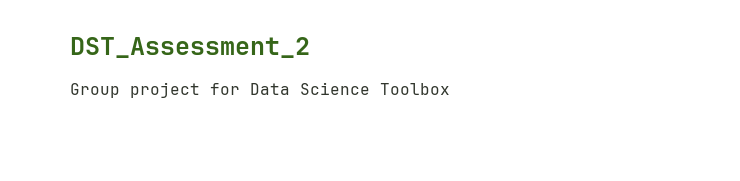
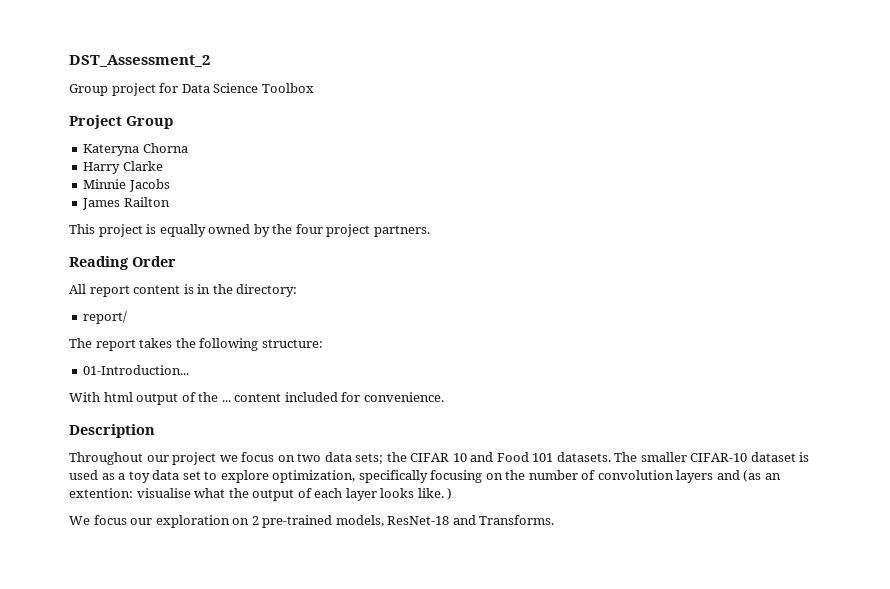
(450, 89) none -> [69,115,173,129] [83,143,188,156] [83,161,163,174] [83,179,170,192] [82,197,170,210] [69,224,430,237] [69,256,176,270] [69,284,298,297] [83,311,128,324] [69,338,323,351] [83,365,190,375] [69,392,444,405] [69,424,155,438] [69,452,810,465] [69,470,781,483] [69,488,453,501] [69,515,555,528] // Project Group // Kateryna Chorna // Harry Clarke // Minnie Jacobs // James Railton // This project is equally owned by the four project partners. // Reading Order // All report content is in the directory: // report/ // The report takes the following structure: // 01-Introduction... // With html output of the ... content included for convenience. // Description // Throughout our project we focus on two data sets; the CIFAR 10 and Food 101 datasets. The smaller CIFAR-10 dataset is used as a toy data set to explore optimization, specifically focusing on the number of convolution layers and (as an extention: visualise what the output of each layer looks like. ) // We focus our exploration on 2 pre-trained models, ResNet-18 and Transforms.

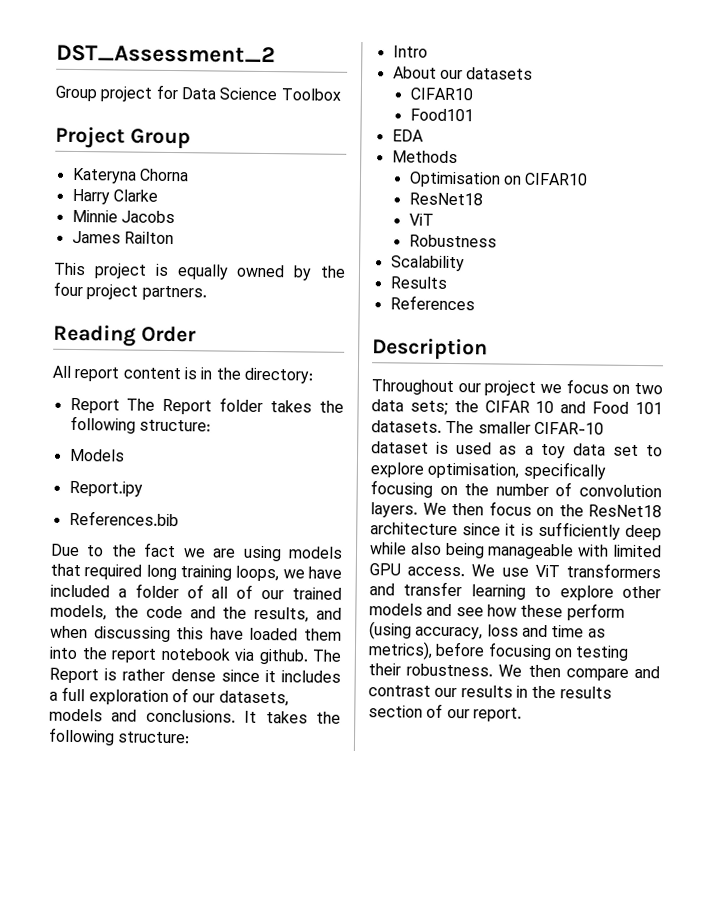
[83,311,128,324] [69,338,323,351] [83,365,190,375] [69,392,444,405] report/ // The report takes the following structure: // 01-Introduction... // With html output of the ... content included for convenience. -> [69,397,344,415] [69,415,211,434] [68,448,125,462] [68,480,143,497] [68,510,179,527] [50,542,343,562] [50,563,342,582] [50,583,342,600] [50,604,342,623] [50,625,342,643] [49,646,341,665] [49,667,341,684] [49,686,289,707] [49,708,341,724] [48,727,191,746] [392,45,428,58] [392,66,534,80] [409,87,473,101] [409,108,474,122] [391,129,424,142] [391,150,458,164] [408,171,589,188] [408,192,483,206] [408,213,434,226] [408,234,497,248] [390,255,465,272] [389,276,447,289] [389,295,475,311] Report The Report folder takes the following structure: // Models // Report.ipy // References.bib // Due to the fact we are using models that required long training loops, we have included a folder of all of our trained models, the code and the results, and when discussing this have loaded them into the report notebook via github. The Report is rather dense since it includes a full exploration of our datasets, models and conclusions. It takes the following structure: // Intro // About our datasets // CIFAR10 // Food101 // EDA // Methods // Optimisation on CIFAR10 // ResNet18 // ViT // Robustness // Scalability // Results // References
[272,470,356,483] optimization, -> [427,462,520,479] optimisation,
[676,470,781,483] [69,488,453,501] [69,515,555,528] layers and (as an extention: visualise what the output of each layer looks like. ) // We focus our exploration on 2 pre-trained models, ResNet-18 and Transforms. -> [370,501,662,518] [370,521,662,541] [369,542,662,560] [369,563,661,579] [369,581,661,601] [369,603,625,621] [369,621,606,640] [368,641,630,661] [368,663,660,681] [368,685,612,699] [368,703,522,722] layers. We then focus on the ResNet18 architecture since it is sufficiently deep while also being manageable with limited GPU access. We use ViT transformers and transfer learning to explore other models and see how these perform (using accuracy, loss and time as metrics), before focusing on testing their robustness. We then compare and contrast our results in the results section of our report.

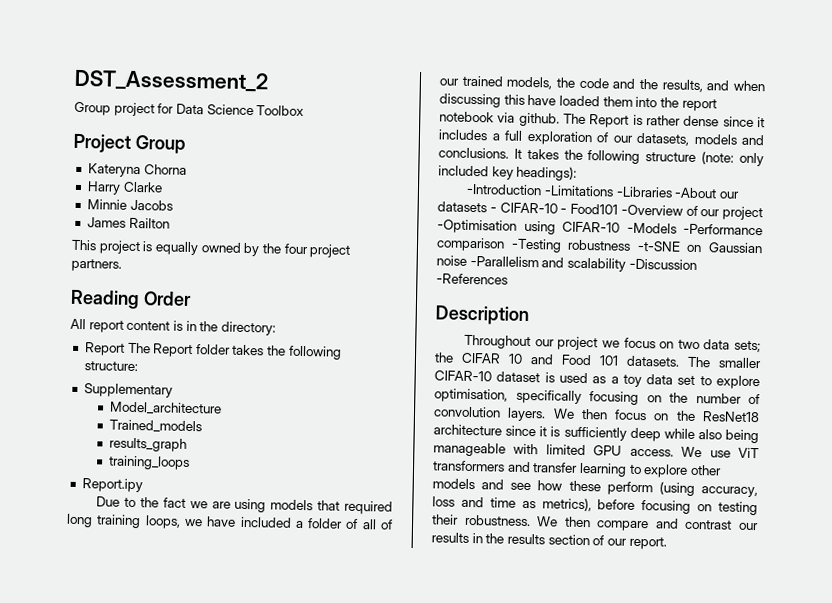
[68,448,125,462] Models -> [83,383,173,398] [108,401,222,416] [108,419,202,434] [108,437,187,452] [107,455,190,470] Supplementary // Model_architecture // Trained_models // results_graph // training_loops
[68,510,179,527] // References.bib -> (143, 485) none
[117,731,191,744] [392,45,428,58] [392,66,534,80] [409,87,473,101] [409,108,474,122] [391,129,424,142] [391,150,458,164] [408,171,589,188] [408,192,483,206] [408,213,434,226] [408,234,497,248] [390,255,465,272] [389,276,447,289] [389,295,475,311] structure: // Intro // About our datasets // CIFAR10 // Food101 // EDA // Methods // Optimisation on CIFAR10 // ResNet18 // ViT // Robustness // Scalability // Results // References -> [645,151,764,167] [438,165,578,181] [466,183,740,199] [437,201,763,221] [437,219,763,236] [436,237,763,254] [436,255,697,272] [436,273,508,285] structure (note: only included key headings): // -Introduction -Limitations -Libraries -About our datasets - CIFAR-10 - Food101 -Overview of our project -Optimisation using CIFAR-10 -Models -Performance comparison -Testing robustness -t-SNE on Gaussian noise -Parallelism and scalability -Discussion -References

